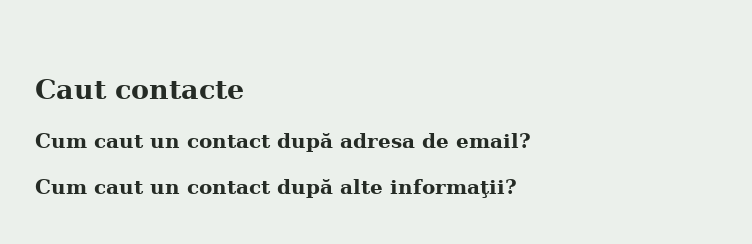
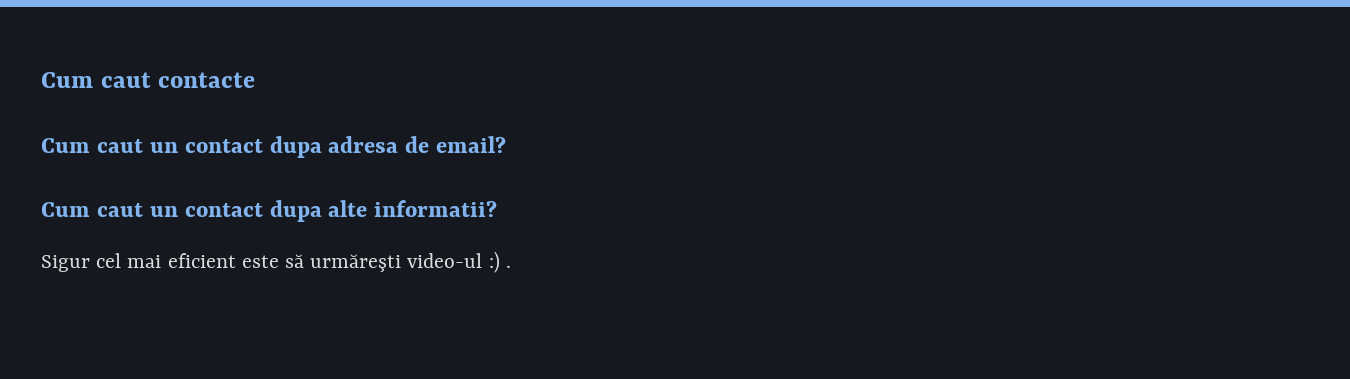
[35,79,107,99] Caut -> [41,72,151,88] Cum caut
[277,133,333,152] după -> [269,136,322,158] dupa
[277,179,517,198] după alte informaţii? -> [269,200,498,222] [41,251,511,273] dupa alte informatii? // Sigur cel mai eficient este să urmăreşti video-ul :) .

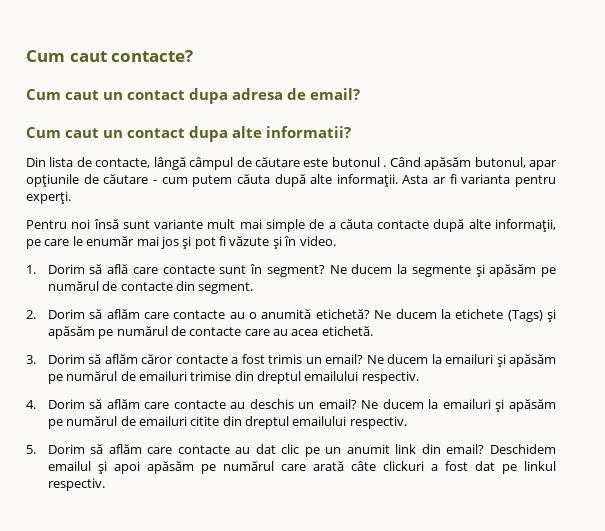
[41,72,256,88] Cum caut contacte -> [26,50,194,62] Cum caut contacte?
[41,251,511,273] Sigur cel mai eficient este să urmăreşti video-ul :) . -> [26,157,558,170] [26,174,557,187] [26,191,71,204] [26,219,556,232] [26,236,336,249] [26,264,557,277] [47,281,254,294] [26,309,557,322] [47,326,373,339] [26,354,556,367] [47,371,419,384] [26,399,557,412] [47,416,407,429] [26,444,557,457] [47,461,557,474] [47,478,105,491] Din lista de contacte, lângă câmpul de căutare este butonul . Când apăsăm butonul, apar opţiunile de căutare - cum putem căuta după alte informaţii. Asta ar fi varianta pentru experţi. // Pentru noi însă sunt variante mult mai simple de a căuta contacte după alte informaţii, pe care le enumăr mai jos şi pot fi văzute şi în video. // 1. Dorim să află care contacte sunt în segment? Ne ducem la segmente şi apăsăm pe numărul de contacte din segment. // 2. Dorim să aflăm care contacte au o anumită etichetă? Ne ducem la etichete (Tags) şi apăsăm pe numărul de contacte care au acea etichetă. // 3. Dorim să aflăm căror contacte a fost trimis un email? Ne ducem la emailuri şi apăsăm pe numărul de emailuri trimise din dreptul emailului respectiv. // 4. Dorim să aflăm care contacte au deschis un email? Ne ducem la emailuri şi apăsăm pe numărul de emailuri citite din dreptul emailului respectiv. // 5. Dorim să aflăm care contacte au dat clic pe un anumit link din email? Deschidem emailul şi apoi apăsăm pe numărul care arată câte clickuri a fost dat pe linkul respectiv.

